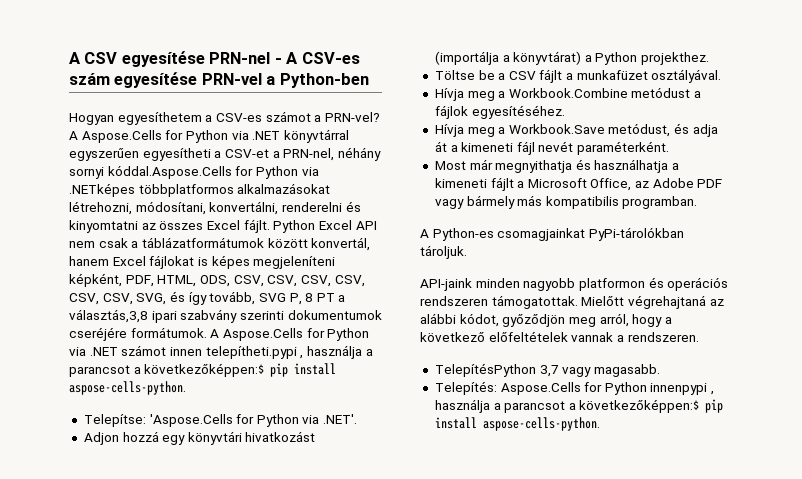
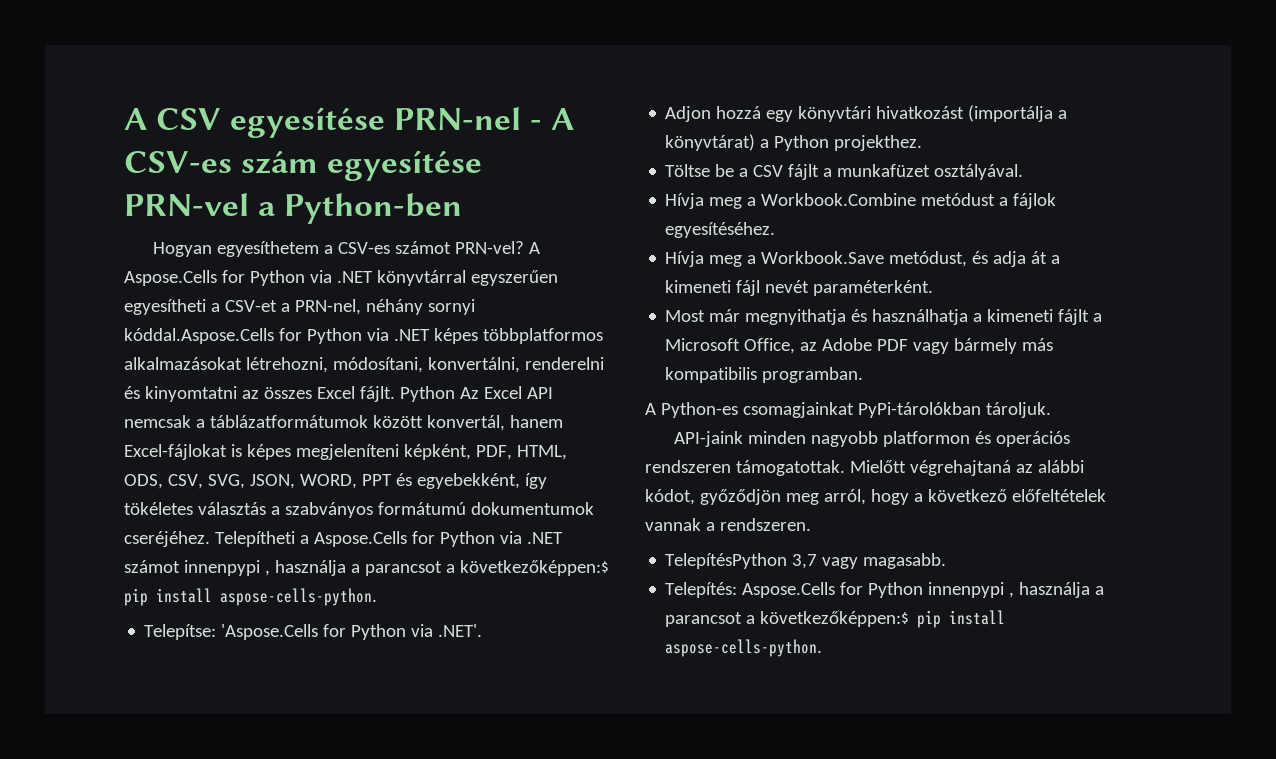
[314,115,322,122] a -> (451, 247) none
[69,183,135,197] .NETképes -> [393,328,478,344] .NET képes
(316, 226) none -> [459,387,479,399] Az
[69,238,128,248] nem csak -> [124,415,191,428] nemcsak
[112,255,195,269] Excel fájlokat -> [124,444,227,460] Excel-fájlokat
[267,275,365,287] [69,291,346,305] [69,309,382,323] [69,327,220,341] CSV, CSV, CSV, CSV, CSV, SVG, és így tovább, SVG P, 8 PT a választás,3,8 ipari szabvány szerinti dokumentumok cseréjére formátumok. A -> [207,473,547,489] [124,502,594,518] [124,531,309,547] SVG, JSON, WORD, PPT és egyebekként, így tökéletes választás a szabványos formátumú dokumentumok cseréjéhez. Telepítheti a
[169,346,297,359] innen telepítheti.pypi -> [183,560,260,576] innenpypi

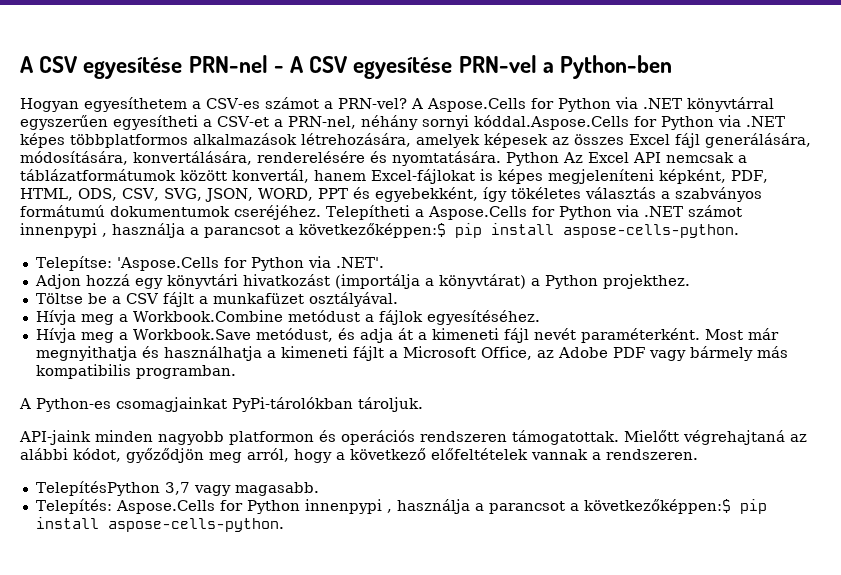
[124,151,319,174] CSV-es szám -> [309,56,348,73] CSV
(451, 247) none -> [323,101,333,109] a
[124,357,604,373] [124,386,395,402] alkalmazásokat létrehozni, módosítani, konvertálni, renderelni és kinyomtatni az összes Excel fájlt. -> [193,133,811,148] [20,151,501,166] alkalmazások létrehozására, amelyek képesek az összes Excel fájl generálására, módosítására, konvertálására, renderelésére és nyomtatására.
(934, 288) // -> (700, 335) none

